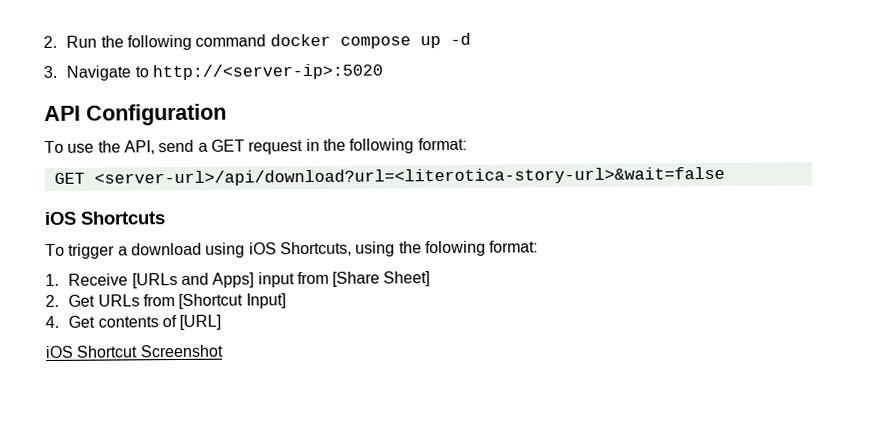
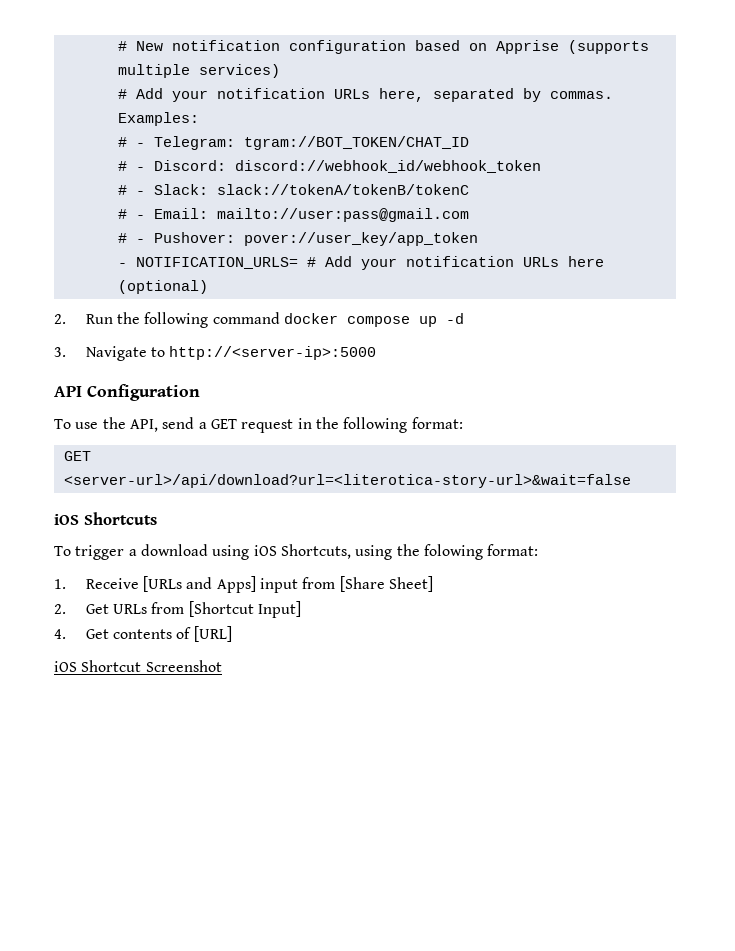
(43, 42) none -> [117,40,649,54] [117,64,280,78] [117,88,613,102] [117,112,199,126] [117,136,469,150] [117,160,541,173] [117,184,469,195] [117,208,469,222] [117,232,478,246] [117,256,604,270] [117,280,208,294] # New notification configuration based on Apprise (supports multiple services) // # Add your notification URLs here, separated by commas. Examples: // # - Telegram: tgram://BOT_TOKEN/CHAT_ID // # - Discord: discord://webhook_id/webhook_token // # - Slack: slack://tokenA/tokenB/tokenC // # - Email: mailto://user:pass@gmail.com // # - Pushover: pover://user_key/app_token // - NOTIFICATION_URLS= # Add your notification URLs here (optional) //
[151,63,383,81] http://<server-ip>:5020 -> [169,346,377,360] http://<server-ip>:5000

